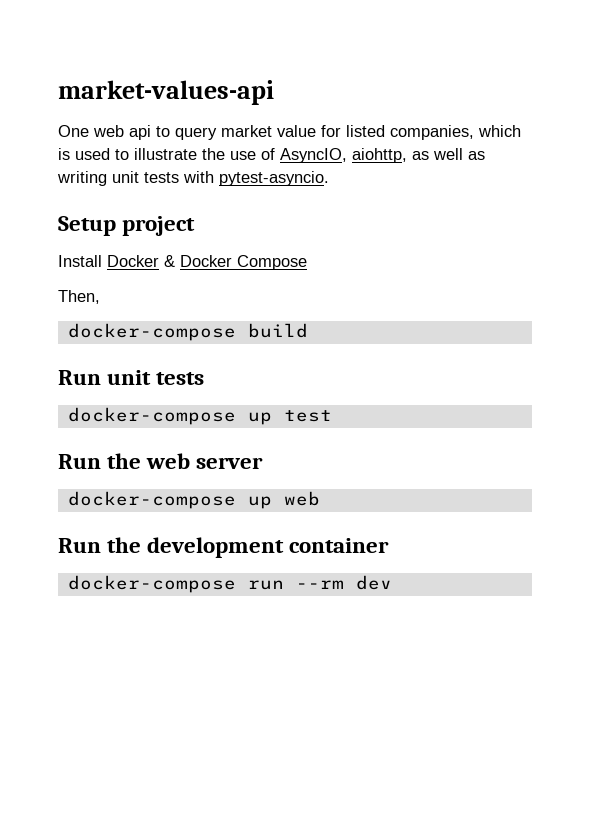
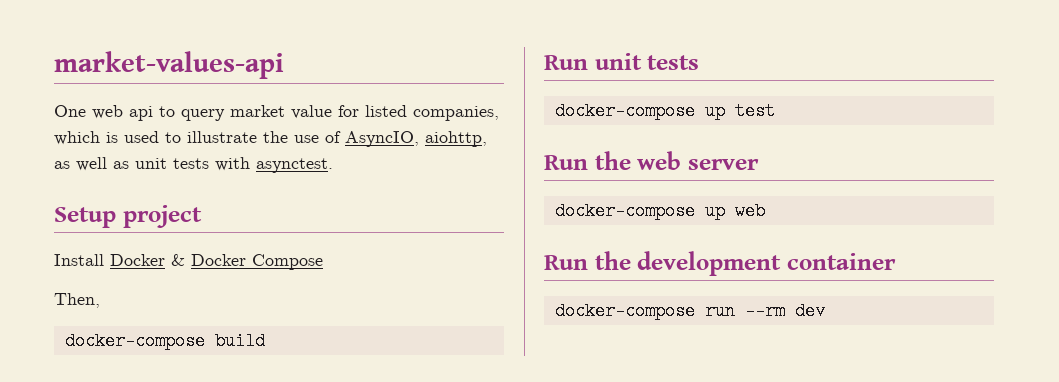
[57,171,107,186] writing -> (129, 165) none
[219,171,329,186] pytest-asyncio. -> [256,158,333,173] asynctest.

